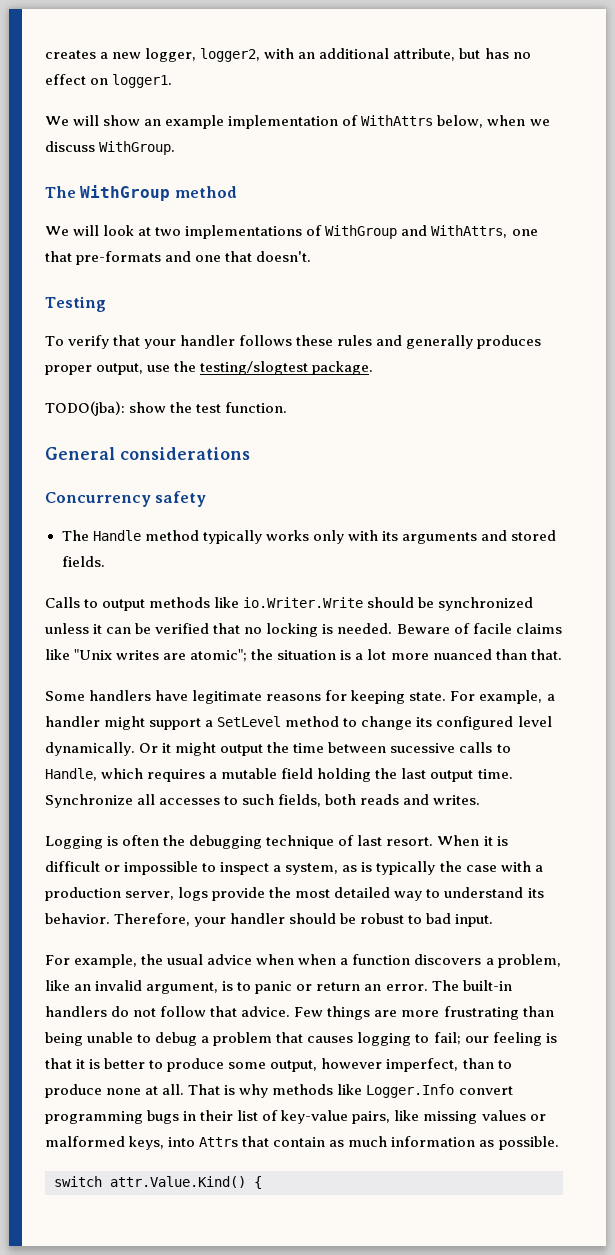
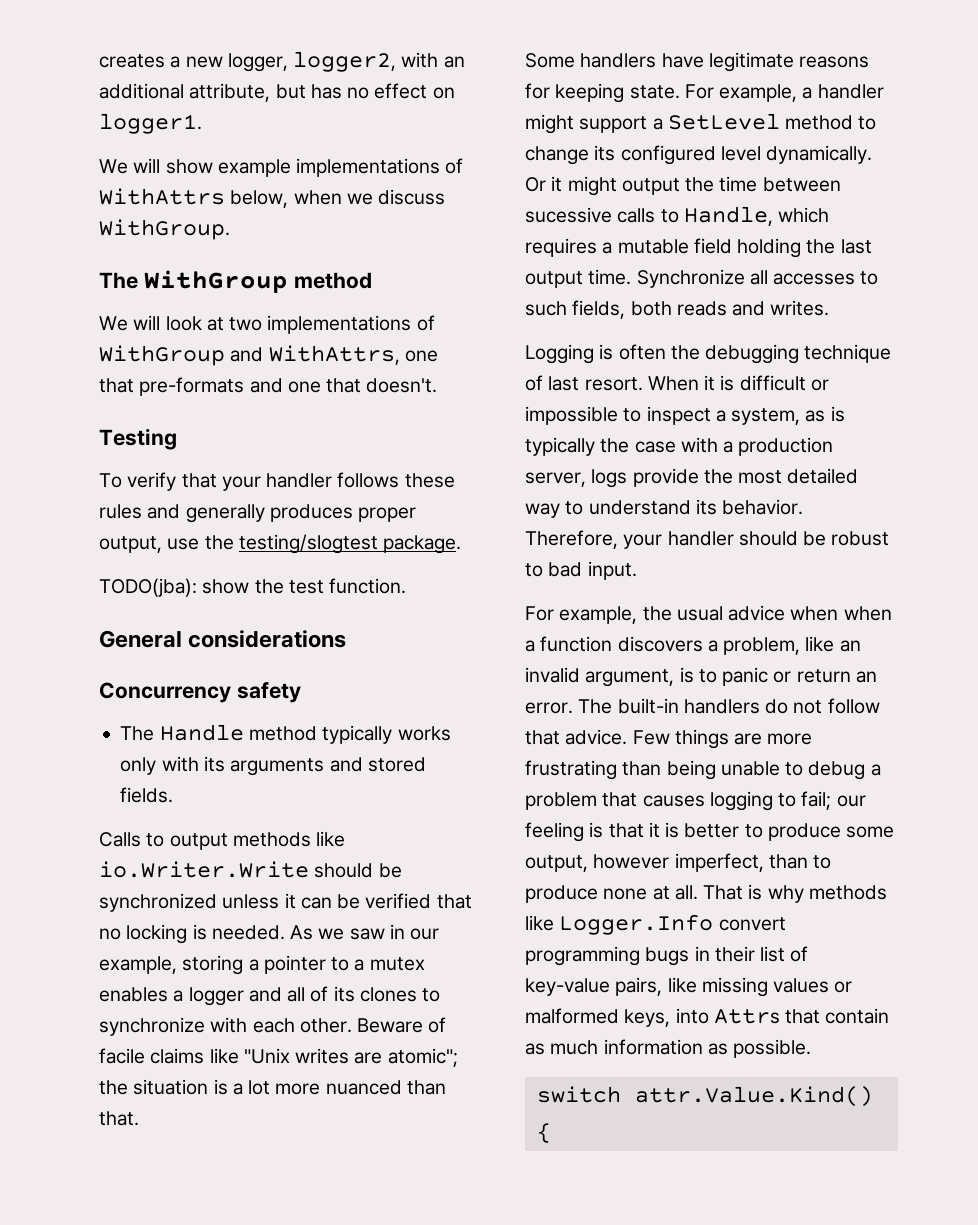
[144,115,339,129] an example implementation -> [217,158,441,177] example implementations
(393, 628) none -> [290,924,440,940] [99,955,425,975] [99,986,441,1006] [99,1017,352,1036] As we saw in our example, storing a pointer to a mutex enables a logger and all of its clones to synchronize with each other.

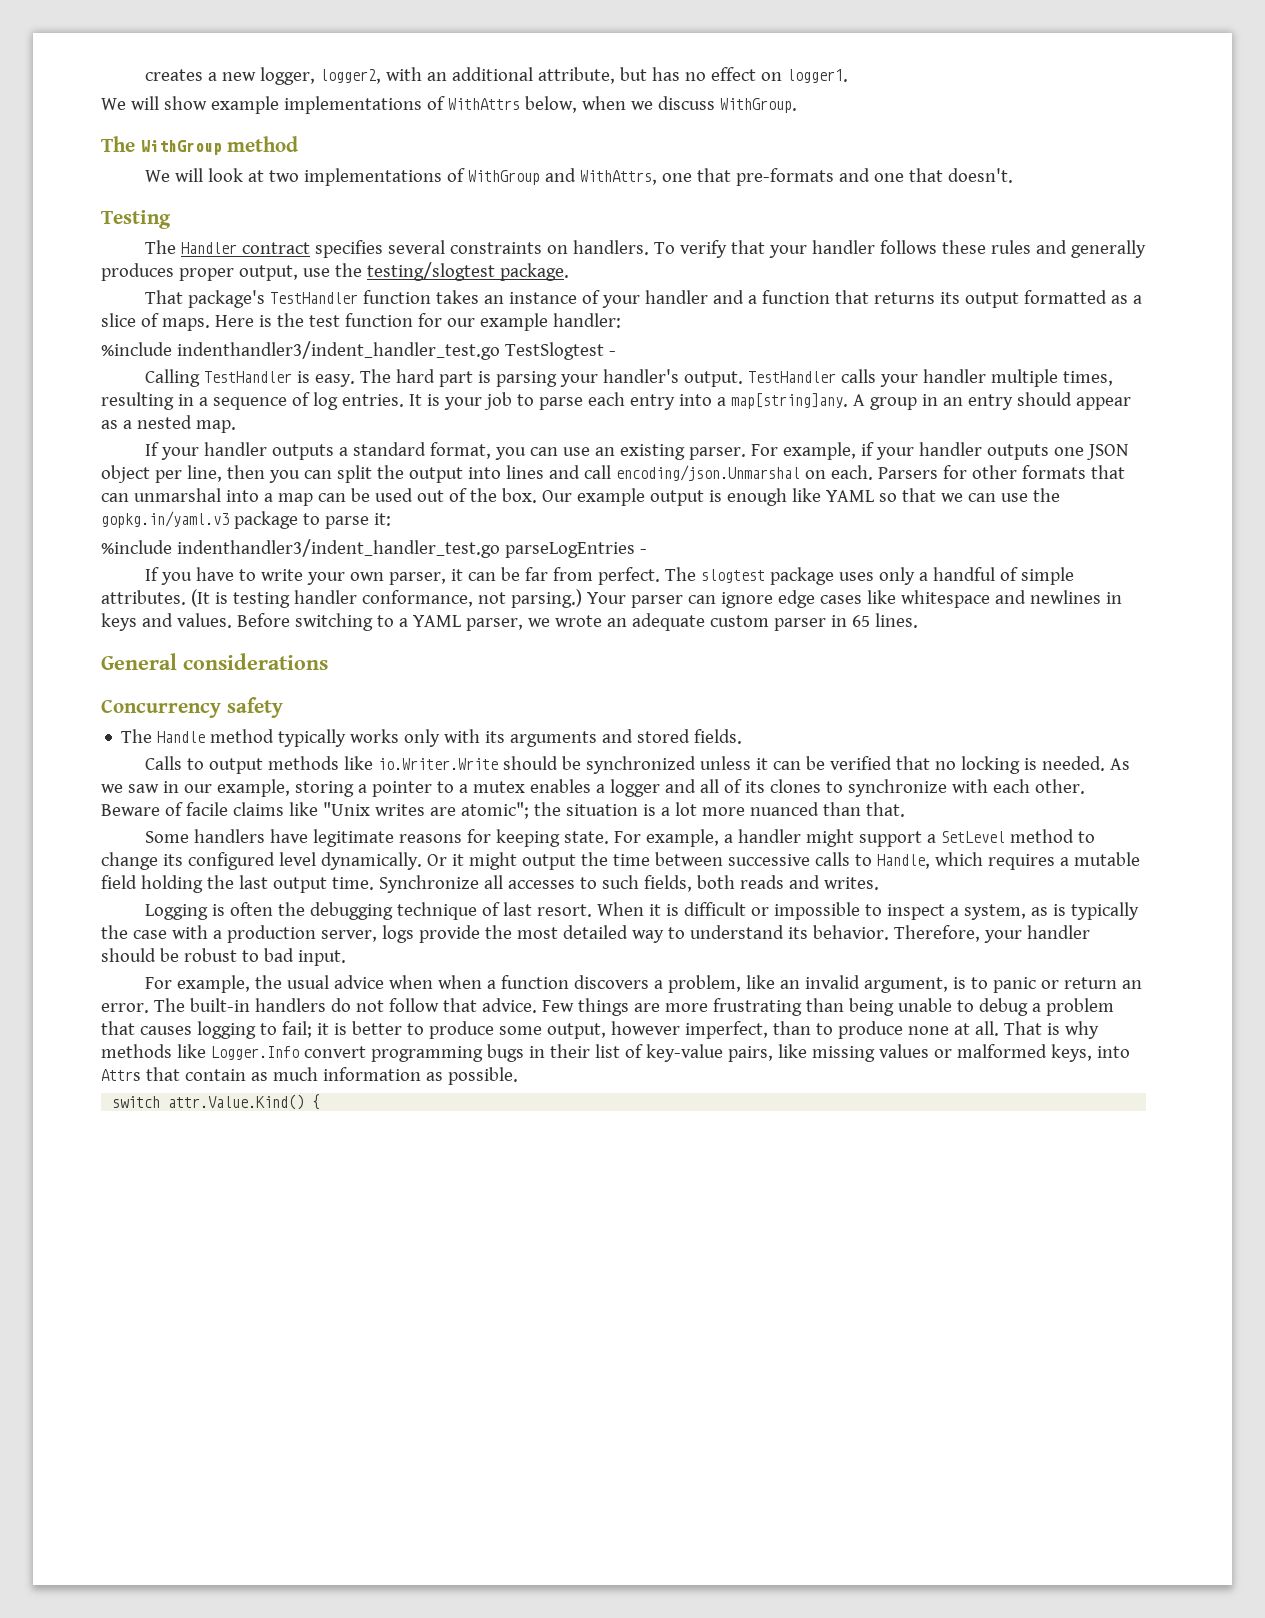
(177, 439) none -> [144,240,649,258] The Handler contract specifies several constraints on handlers.
[99,578,407,597] TODO(jba): show the test function. -> [144,290,1142,308] [101,313,621,331] [101,341,616,360] [144,369,1113,387] [101,392,1131,410] [101,415,236,433] [144,442,1128,460] [101,465,1125,483] [101,488,1060,506] [101,511,391,529] [101,539,647,558] [144,567,1074,585] [101,589,1122,608] [101,613,918,631] That package's TestHandler function takes an instance of your handler and a function that returns its output formatted as a slice of maps. Here is the test function for our example handler: // %include indenthandler3/indent_handler_test.go TestSlogtest - // Calling TestHandler is easy. The hard part is parsing your handler's output. TestHandler calls your handler multiple times, resulting in a sequence of log entries. It is your job to parse each entry into a map[string]any. A group in an entry should appear as a nested map. // If your handler outputs a standard format, you can use an existing parser. For example, if your handler outputs one JSON object per line, then you can split the output into lines and call encoding/json.Unmarshal on each. Parsers for other formats that can unmarshal into a map can be used out of the box. Our example output is enough like YAML so that we can use the gopkg.in/yaml.v3 package to parse it: // %include indenthandler3/indent_handler_test.go parseLogEntries - // If you have to write your own parser, it can be far from perfect. The slogtest package uses only a handful of simple attributes. (It is testing handler conformance, not parsing.) Your parser can ignore edge cases like whitespace and newlines in keys and values. Before switching to a YAML parser, we wrote an adequate custom parser in 65 lines.
[525,207,612,223] sucessive -> [727,854,810,866] successive
[836,795,866,807] [525,822,644,842] our feeling is that -> (312, 1029) none

